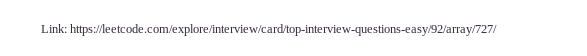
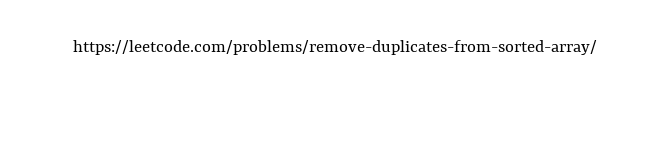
[41,24,498,36] Link: https://leetcode.com/explore/interview/card/top-interview-questions-easy/92/array/727/ -> [73,40,597,55] https://leetcode.com/problems/remove-duplicates-from-sorted-array/

